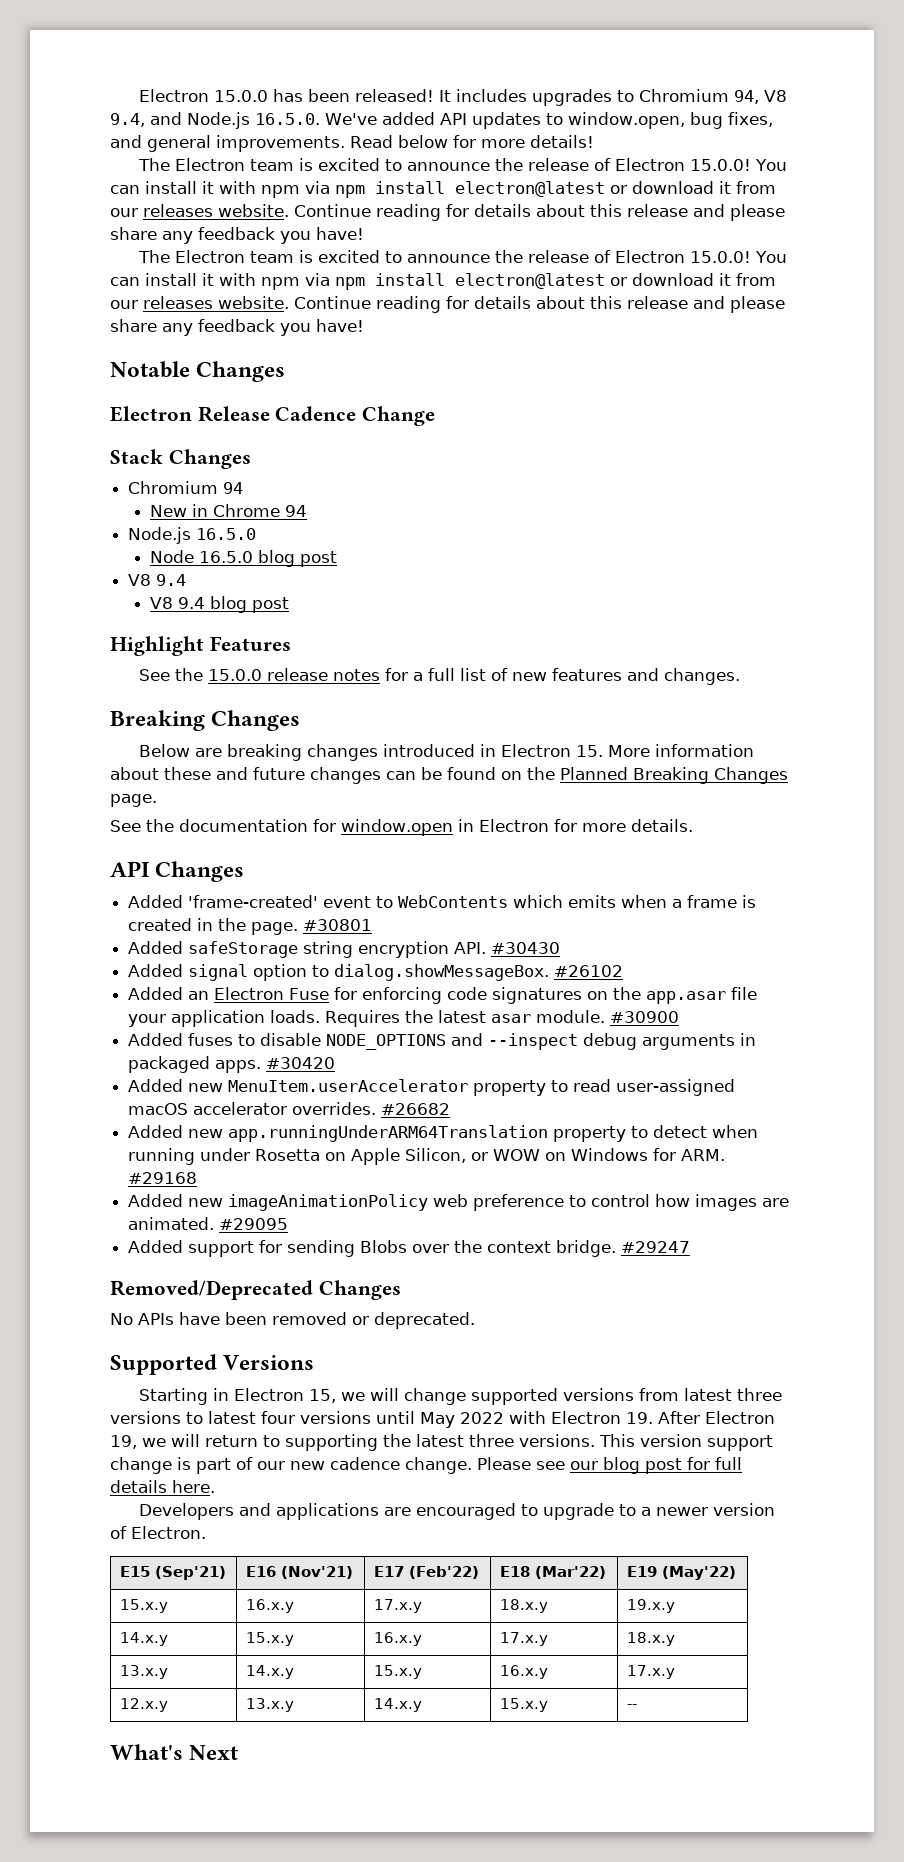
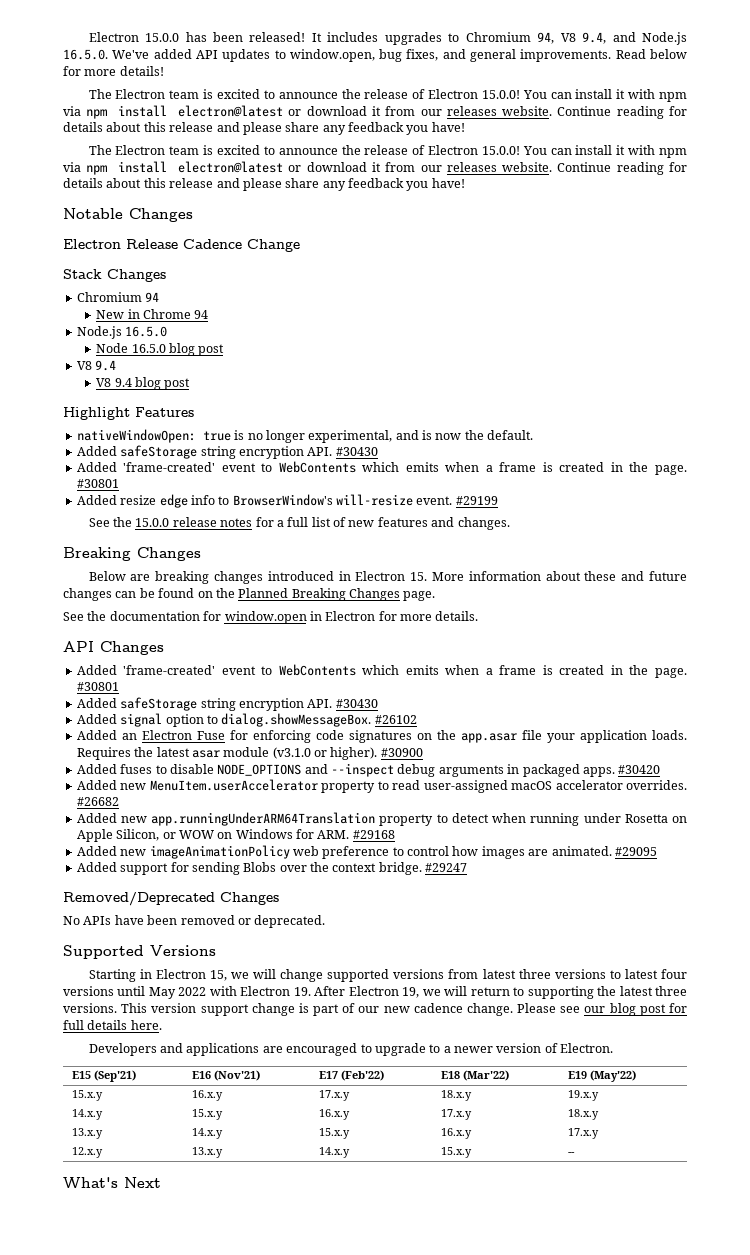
(291, 643) none -> [76,429,534,443] [76,445,378,459] [76,461,687,475] [76,479,119,488] [76,494,498,508] // nativeWindowOpen: true is no longer experimental, and is now the default. // Added safeStorage string encryption API. #30430 // Added 'frame-created' event to WebContents which emits when a frame is created in the page. #30801 // Added resize edge info to BrowserWindow's will-resize event. #29199
[536,1010,606,1023] module. -> [223,747,378,760] module (v3.1.0 or higher).

